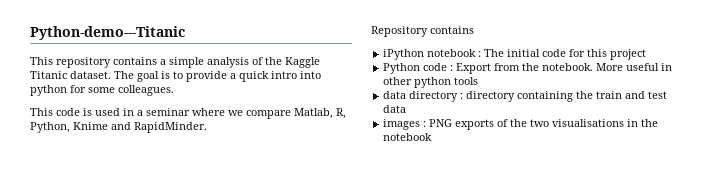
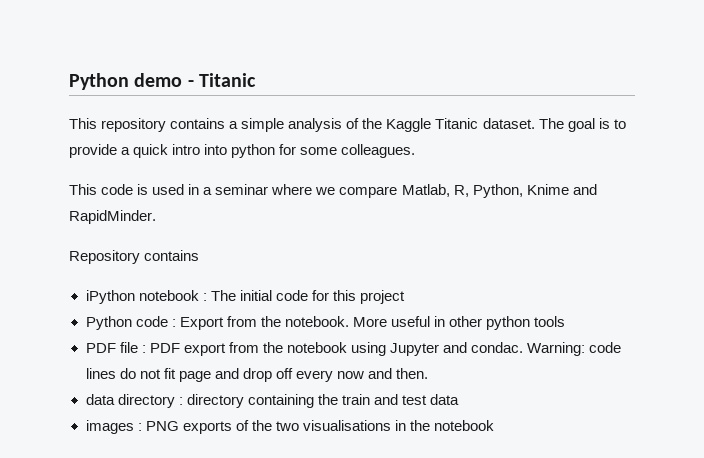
[30,26,185,40] Python-demo---Titanic -> [69,73,257,90] Python demo - Titanic
(479, 81) none -> [85,342,622,356] [85,368,429,382] // PDF file : PDF export from the notebook using Jupyter and condac. Warning: code lines do not fit page and drop off every now and then.

